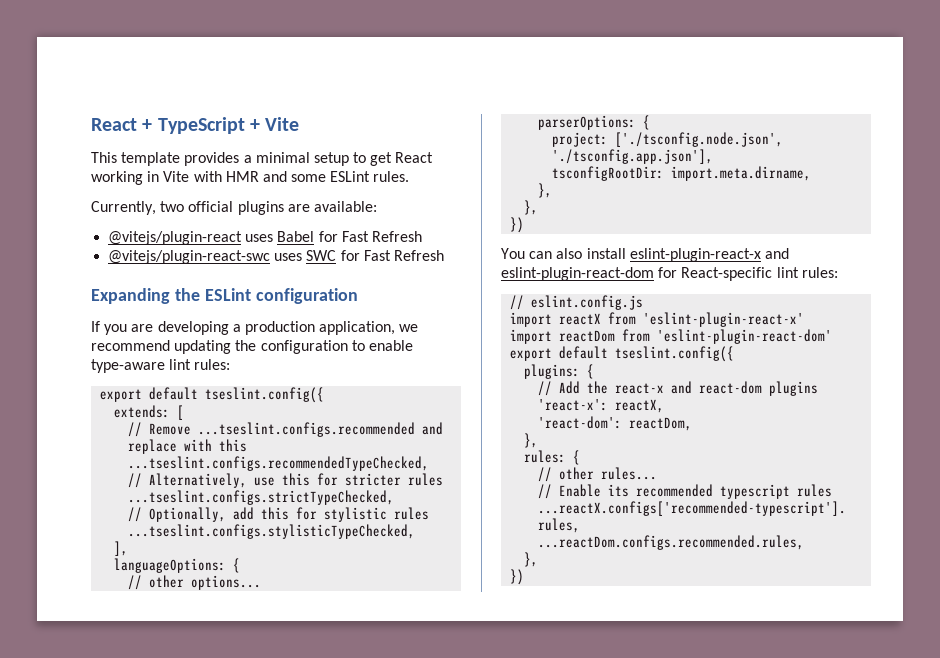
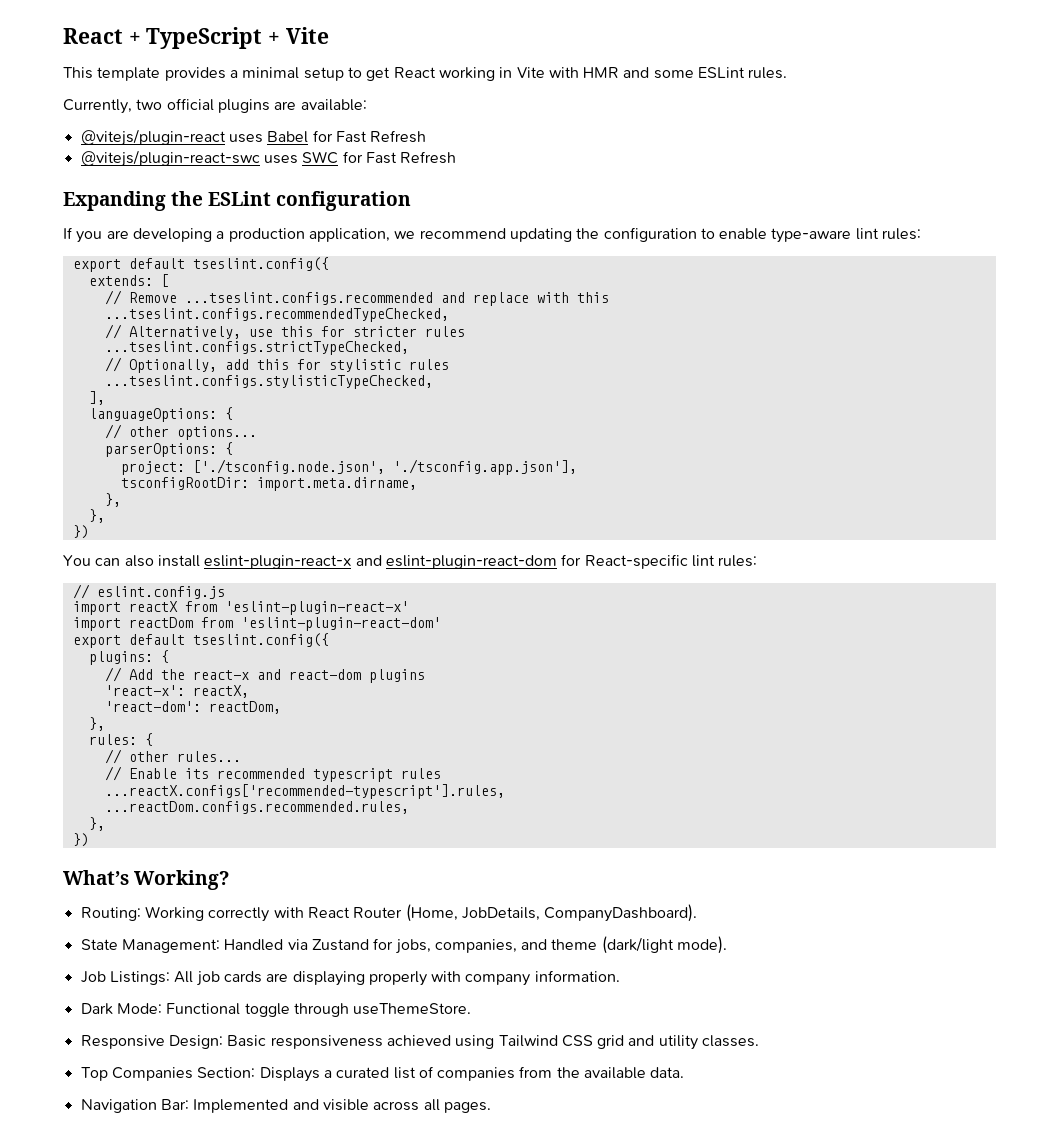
(525, 577) none -> [63,870,230,890] [80,904,698,922] [80,936,728,954] [80,970,620,986] [80,1003,472,1017] [80,1035,760,1050] [80,1066,685,1082] [80,1099,491,1113] // What’s Working? // Routing: Working correctly with React Router (Home, JobDetails, CompanyDashboard). // State Management: Handled via Zustand for jobs, companies, and theme (dark/light mode). // Job Listings: All job cards are displaying properly with company information. // Dark Mode: Functional toggle through useThemeStore. // Responsive Design: Basic responsiveness achieved using Tailwind CSS grid and utility classes. // Top Companies Section: Displays a curated list of companies from the available data. // Navigation Bar: Implemented and visible across all pages.

